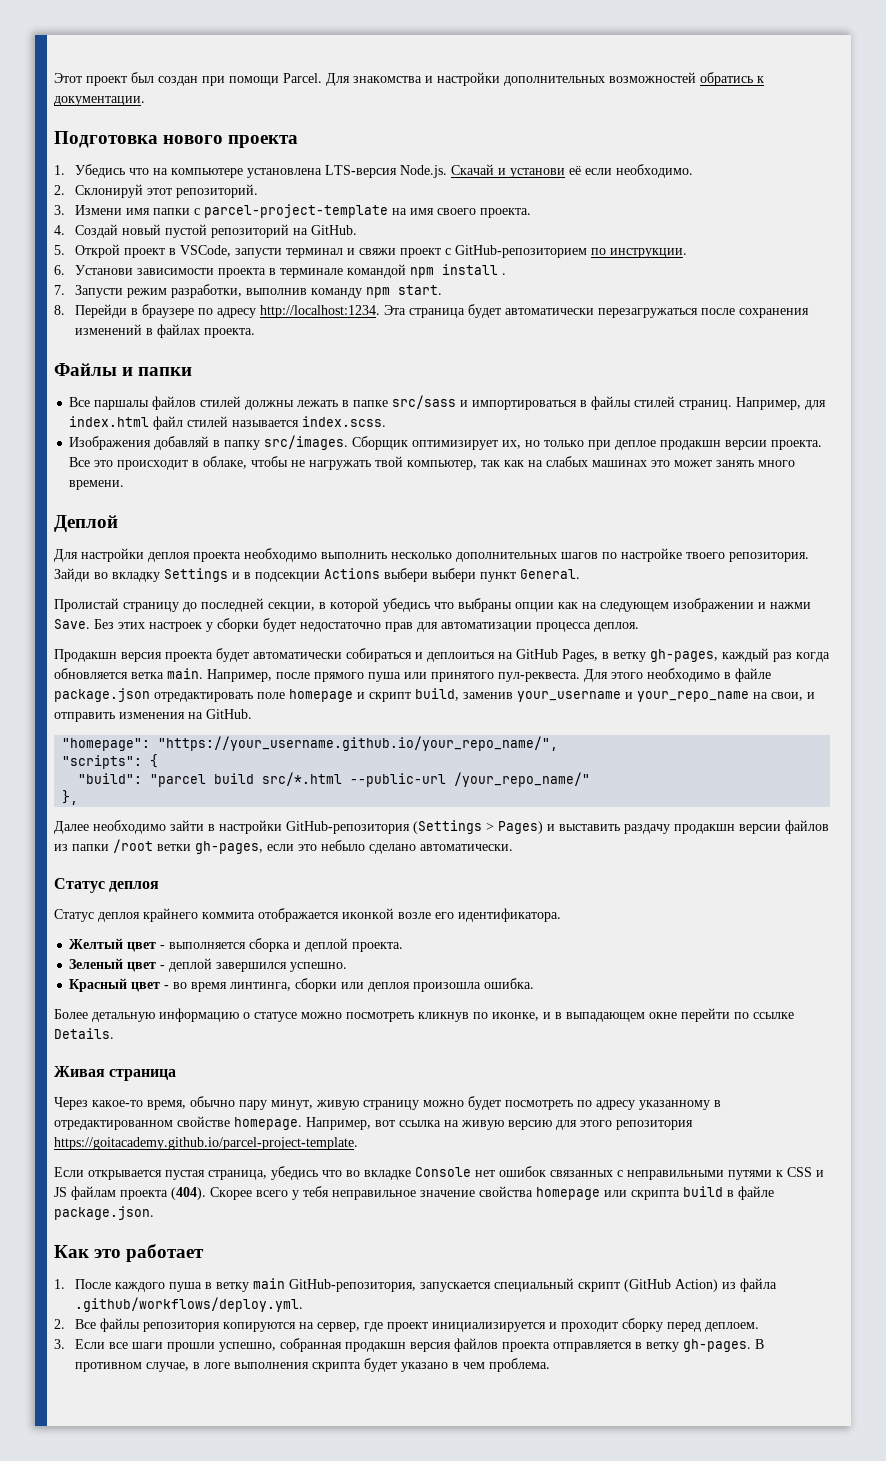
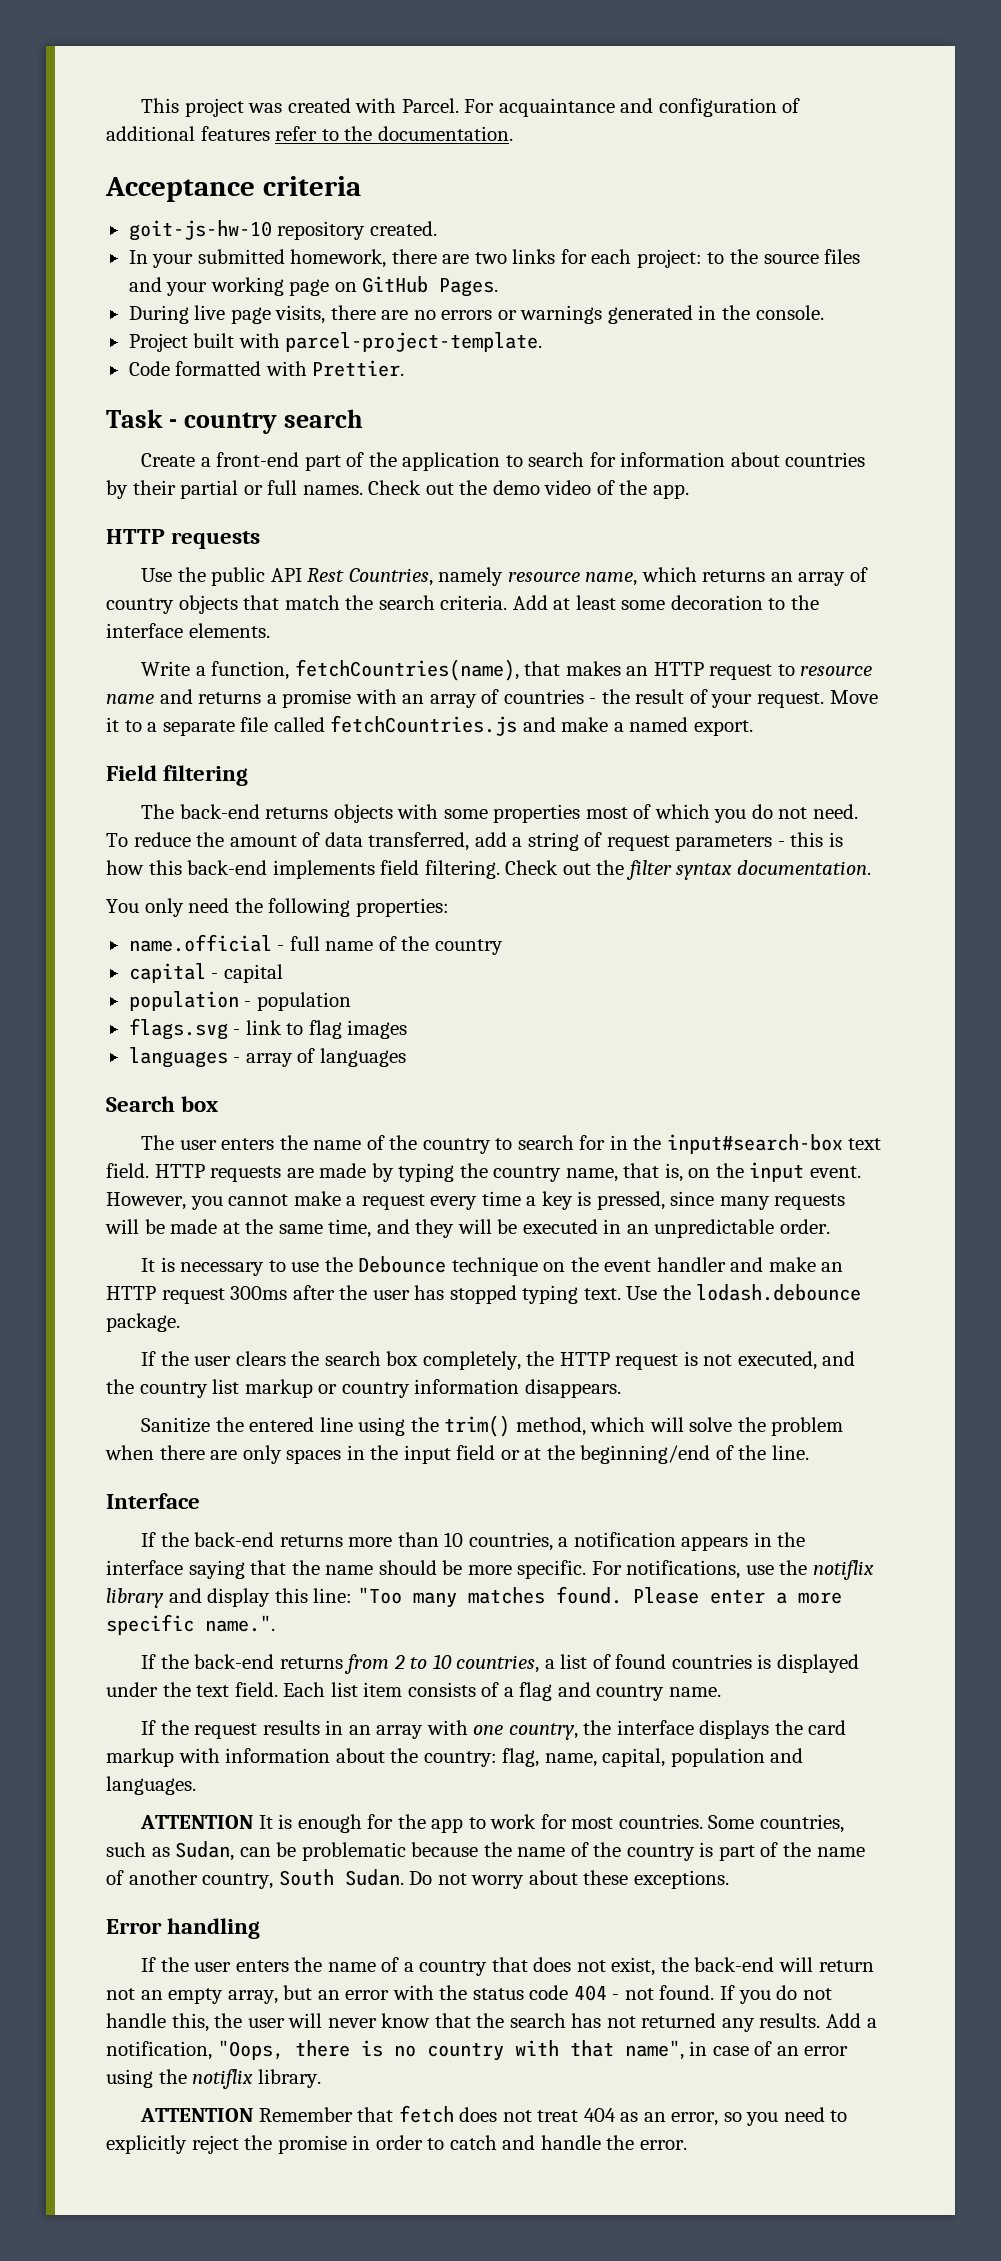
[54,72,764,86] [54,96,145,106] [54,131,299,148] [54,164,694,178] [54,184,259,198] [54,204,532,218] [54,224,358,238] [54,244,688,258] [54,264,507,278] [54,284,443,298] [54,304,810,318] [75,324,256,338] [54,363,193,376] [69,395,827,410] [69,416,387,430] [69,435,823,450] [69,456,796,470] [69,480,125,490] [54,515,118,532] [54,548,809,562] [54,568,580,582] [54,598,811,612] [54,618,639,632] [54,648,830,662] [54,668,771,682] [54,688,815,702] [54,709,252,722] [62,736,559,751] [62,754,159,769] [78,772,591,787] [62,790,79,805] [54,820,829,834] [54,839,513,854] [54,878,160,893] [54,908,561,922] [69,938,404,952] [69,958,348,972] [69,978,535,992] [54,1008,794,1022] [54,1028,114,1039] [54,1066,177,1081] [54,1096,721,1110] [54,1116,693,1130] [54,1137,358,1150] [54,1166,824,1180] [54,1186,774,1200] [54,1206,154,1220] [54,1244,205,1262] [54,1278,778,1292] [75,1297,304,1312] [54,1318,760,1332] [54,1338,765,1352] [75,1358,551,1372] Этот проект был создан при помощи Parcel. Для знакомства и настройки дополнительных возможностей обратись к документации. // Подготовка нового проекта // 1. Убедись что на компьютере установлена LTS-версия Node.js. Скачай и установи её если необходимо. // 2. Склонируй этот репозиторий. // 3. Измени имя папки с parcel-project-template на имя своего проекта. // 4. Создай новый пустой репозиторий на GitHub. // 5. Открой проект в VSCode, запусти терминал и свяжи проект с GitHub-репозиторием по инструкции. // 6. Установи зависимости проекта в терминале командой npm install . // 7. Запусти режим разработки, выполнив команду npm start. // 8. Перейди в браузере по адресу http://localhost:1234. Эта страница будет автоматически перезагружаться после сохранения изменений в файлах проекта. // Файлы и папки // Все паршалы файлов стилей должны лежать в папке src/sass и импортироваться в файлы стилей страниц. Например, для index.html файл стилей называется index.scss. // Изображения добавляй в папку src/images. Сборщик оптимизирует их, но только при деплое продакшн версии проекта. Все это происходит в облаке, чтобы не нагружать твой компьютер, так как на слабых машинах это может занять много времени. // Деплой // Для настройки деплоя проекта необходимо выполнить несколько дополнительных шагов по настройке твоего репозитория. Зайди во вкладку Settings и в подсекции Actions выбери выбери пункт General. // Пролистай страницу до последней секции, в которой убедись что выбраны опции как на следующем изображении и нажми Save. Без этих настроек у сборки будет недостаточно прав для автоматизации процесса деплоя. // Продакшн версия проекта будет автоматически собираться и деплоиться на GitHub Pages, в ветку gh-pages, каждый раз когда обновляется ветка main. Например, после прямого пуша или принятого пул-реквеста. Для этого необходимо в файле package.json отредактировать поле homepage и скрипт build, заменив your_username и your_repo_name на свои, и отправить изменения на GitHub. // "homepage": "https://your_username.github.io/your_repo_name/", // "scripts": { // "build": "parcel build src/*.html --public-url /your_repo_name/" // }, // Далее необходимо зайти в настройки GitHub-репозитория (Settings > Pages) и выставить раздачу продакшн версии файлов из папки /root ветки gh-pages, если это небыло сделано автоматически. // Статус деплоя // Статус деплоя крайнего коммита отображается иконкой возле его идентификатора. // Желтый цвет - выполняется сборка и деплой проекта. // Зеленый цвет - деплой завершился успешно. // Красный цвет - во время линтинга, сборки или деплоя произошла ошибка. // Более детальную информацию о статусе можно посмотреть кликнув по иконке, и в выпадающем окне перейти по ссылке Details. // Живая страница // Через какое-то время, обычно пару минут, живую страницу можно будет посмотреть по адресу указанному в отредактированном свойстве homepage. Например, вот ссылка на живую версию для этого репозитория https://goitacademy.github.io/parcel-project-template. // Если открывается пустая страница, убедись что во вкладке Console нет ошибок связанных с неправильными путями к CSS и JS файлам проекта (404). Скорее всего у тебя неправильное значение свойства homepage или скрипта build в файле package.json. // Как это работает // 1. После каждого пуша в ветку main GitHub-репозитория, запускается специальный скрипт (GitHub Action) из файла .github/workflows/deploy.yml. // 2. Все файлы репозитория копируются на сервер, где проект инициализируется и проходит сборку перед деплоем. // 3. Если все шаги прошли успешно, собранная продакшн версия файлов проекта отправляется в ветку gh-pages. В противном случае, в логе выполнения скрипта будет указано в чем проблема. -> [140,98,801,117] [106,126,513,141] [105,176,361,202] [128,220,437,241] [128,249,861,268] [128,276,499,297] [128,305,824,324] [128,332,543,352] [128,360,405,377] [106,409,363,434] [140,452,866,471] [106,480,689,499] [106,529,261,549] [140,567,868,586] [106,595,819,614] [106,623,270,638] [140,659,873,681] [106,689,878,708] [106,715,753,736] [106,765,249,786] [140,804,858,823] [106,832,844,851] [106,860,871,880] [106,898,449,917] [128,934,503,955] [128,963,283,983] [128,991,351,1011] [128,1018,408,1040] [128,1047,406,1068] [106,1096,219,1112] [140,1134,882,1154] [106,1162,862,1182] [106,1191,846,1210] [105,1219,831,1238] [140,1256,844,1276] [106,1284,862,1304] [106,1313,180,1332] [140,1351,856,1370] [106,1379,621,1398] [140,1415,844,1437] [105,1445,810,1464] [106,1493,200,1509] [140,1532,806,1551] [106,1560,874,1580] [106,1586,842,1608] [106,1614,275,1635] [140,1654,860,1674] [106,1682,721,1701] [140,1720,847,1740] [106,1748,804,1767] [106,1776,196,1795] [139,1814,844,1833] [106,1841,865,1861] [106,1869,729,1889] [106,1918,261,1939] [140,1957,874,1976] [106,1985,832,2004] [106,2013,877,2032] [106,2040,849,2061] [106,2069,321,2089] [139,2105,848,2126] [106,2135,687,2154] This project was created with Parcel. For acquaintance and configuration of additional features refer to the documentation. // Acceptance criteria // goit-js-hw-10 repository created. // In your submitted homework, there are two links for each project: to the source files and your working page on GitHub Pages. // During live page visits, there are no errors or warnings generated in the console. // Project built with parcel-project-template. // Code formatted with Prettier. // Task - country search // Create a front-end part of the application to search for information about countries by their partial or full names. Check out the demo video of the app. // HTTP requests // Use the public API Rest Countries, namely resource name, which returns an array of country objects that match the search criteria. Add at least some decoration to the interface elements. // Write a function, fetchCountries(name), that makes an HTTP request to resource name and returns a promise with an array of countries - the result of your request. Move it to a separate file called fetchCountries.js and make a named export. // Field filtering // The back-end returns objects with some properties most of which you do not need. To reduce the amount of data transferred, add a string of request parameters - this is how this back-end implements field filtering. Check out the filter syntax documentation. // You only need the following properties: // name.official - full name of the country // capital - capital // population - population // flags.svg - link to flag images // languages - array of languages // Search box // The user enters the name of the country to search for in the input#search-box text field. HTTP requests are made by typing the country name, that is, on the input event. However, you cannot make a request every time a key is pressed, since many requests will be made at the same time, and they will be executed in an unpredictable order. // It is necessary to use the Debounce technique on the event handler and make an HTTP request 300ms after the user has stopped typing text. Use the lodash.debounce package. // If the user clears the search box completely, the HTTP request is not executed, and the country list markup or country information disappears. // Sanitize the entered line using the trim() method, which will solve the problem when there are only spaces in the input field or at the beginning/end of the line. // Interface // If the back-end returns more than 10 countries, a notification appears in the interface saying that the name should be more specific. For notifications, use the notiflix library and display this line: "Too many matches found. Please enter a more specific name.". // If the back-end returns from 2 to 10 countries, a list of found countries is displayed under the text field. Each list item consists of a flag and country name. // If the request results in an array with one country, the interface displays the card markup with information about the country: flag, name, capital, population and languages. // ATTENTION It is enough for the app to work for most countries. Some countries, such as Sudan, can be problematic because the name of the country is part of the name of another country, South Sudan. Do not worry about these exceptions. // Error handling // If the user enters the name of a country that does not exist, the back-end will return not an empty array, but an error with the status code 404 - not found. If you do not handle this, the user will never know that the search has not returned any results. Add a notification, "Oops, there is no country with that name", in case of an error using the notiflix library. // ATTENTION Remember that fetch does not treat 404 as an error, so you need to explicitly reject the promise in order to catch and handle the error.

